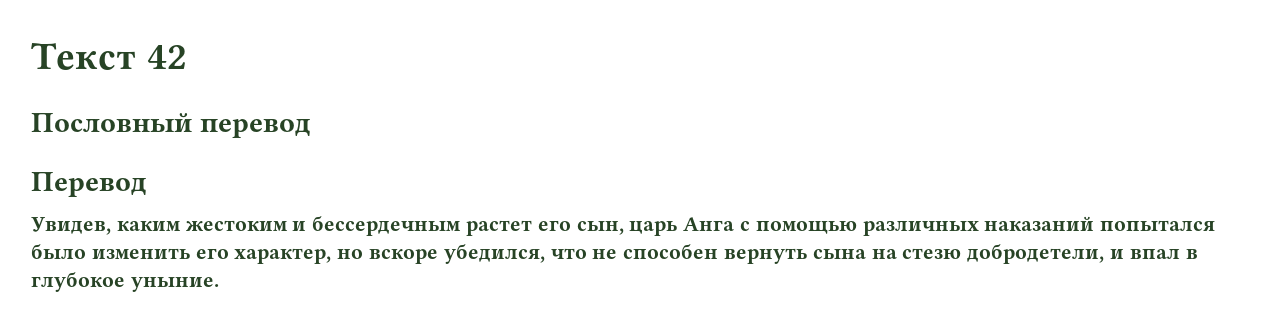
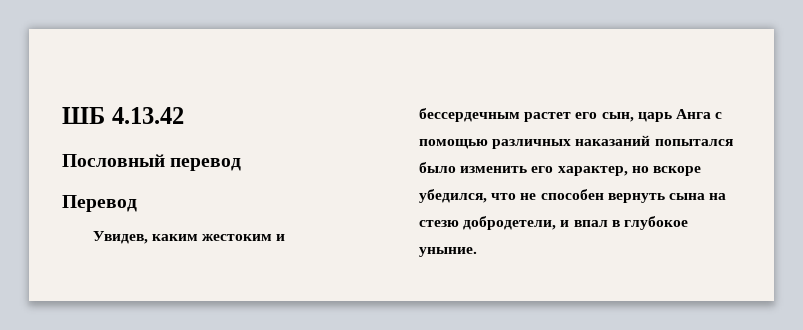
[31,43,187,70] Текст 42 -> [62,107,184,124] ШБ 4.13.42

